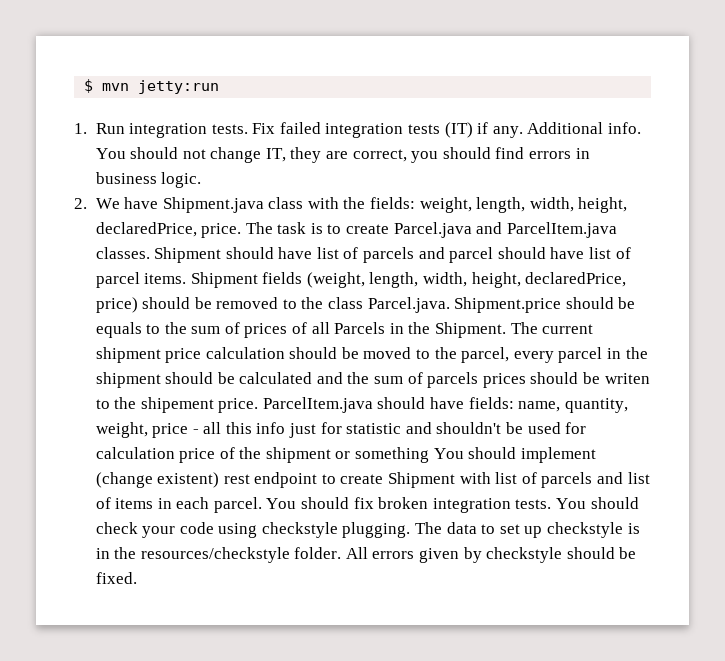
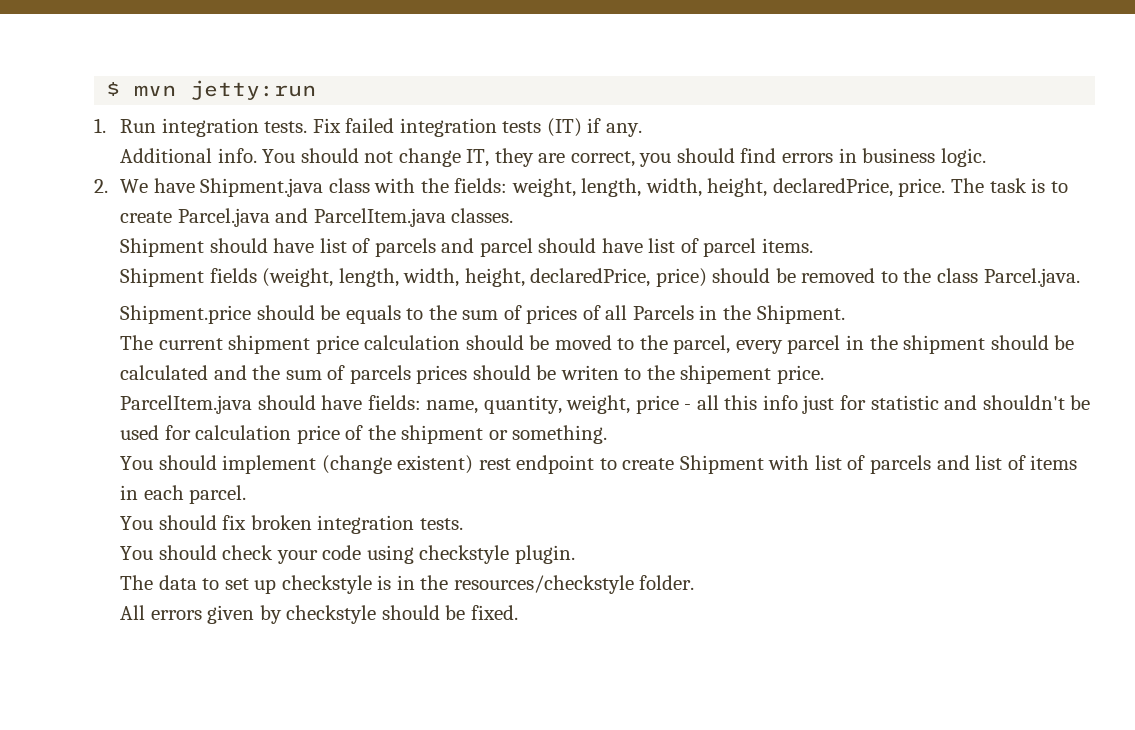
(523, 132) none -> (642, 130) //
(150, 253) none -> (514, 215) //
(187, 278) none -> (813, 245) //
(450, 305) none -> (1080, 277) //
(506, 330) none -> (845, 314) //
(259, 405) none -> (824, 374) //
[355,447,430,463] something -> [512,425,608,444] something. //
(262, 505) none -> (247, 494) //
(552, 504) none -> (463, 524) //
[342,522,411,538] plugging. -> [514,545,575,564] plugin. //
(342, 553) none -> (695, 582) //

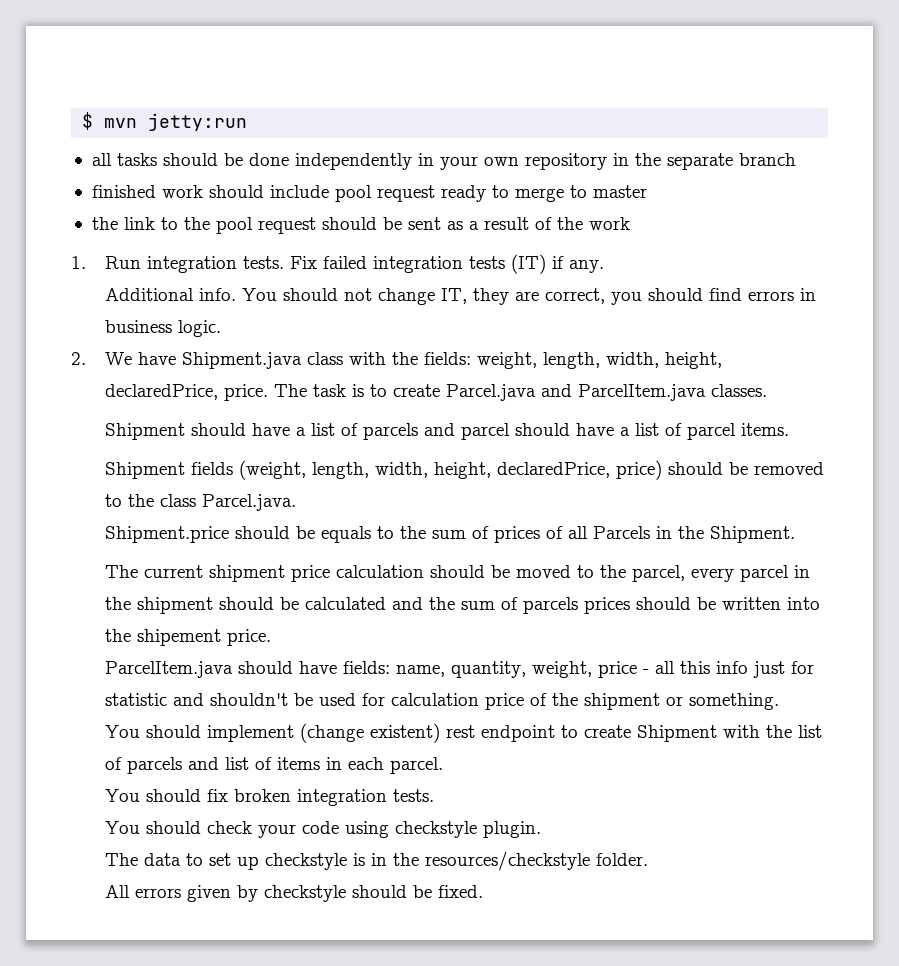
(317, 90) none -> [91,153,796,170] [91,185,647,202] [91,217,630,234] // all tasks should be done independently in your own repository in the separate branch // finished work should include pool request ready to merge to master // the link to the pool request should be sent as a result of the work
(315, 245) none -> [296,427,307,436] a
(643, 245) none -> [620,427,631,436] a
[560,365,642,380] writen to -> [722,597,821,610] written into
(810, 462) none -> [766,725,793,738] the

